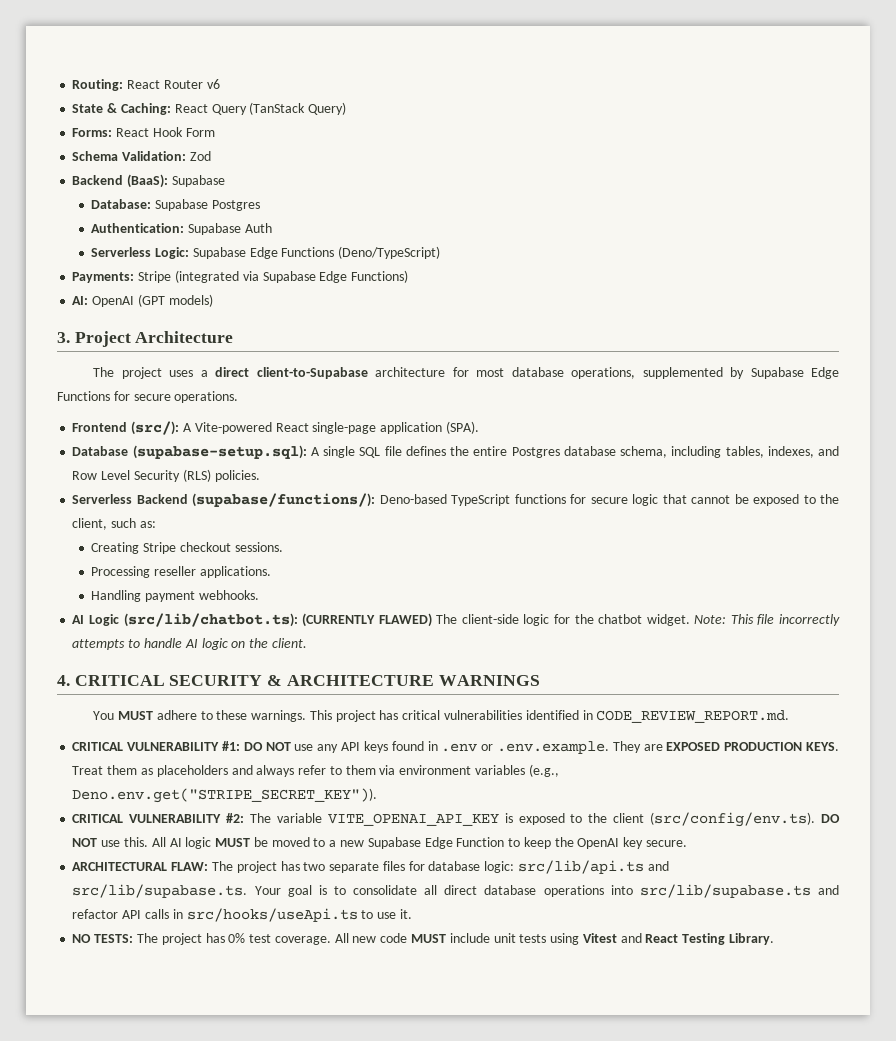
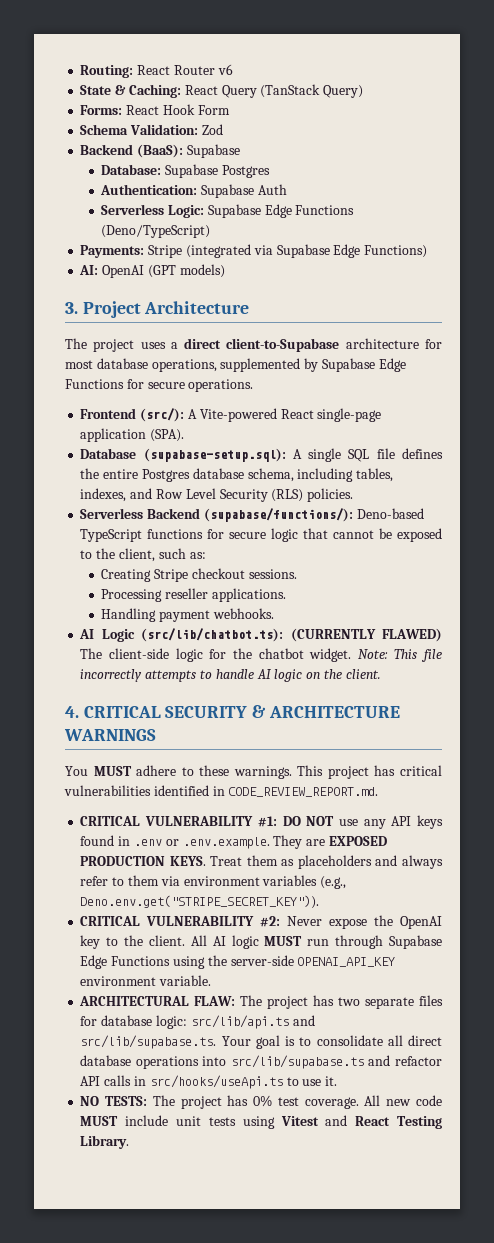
[250,812,840,827] [72,837,687,849] The variable VITE_OPENAI_API_KEY is exposed to the client (src/config/env.ts). DO NOT use this. All AI logic MUST be moved to a new Supabase Edge Function to keep the OpenAI key secure. -> [287,915,443,929] [80,935,443,949] [80,955,396,969] [80,975,212,986] Never expose the OpenAI key to the client. All AI logic MUST run through Supabase Edge Functions using the server-side OPENAI_API_KEY environment variable.

